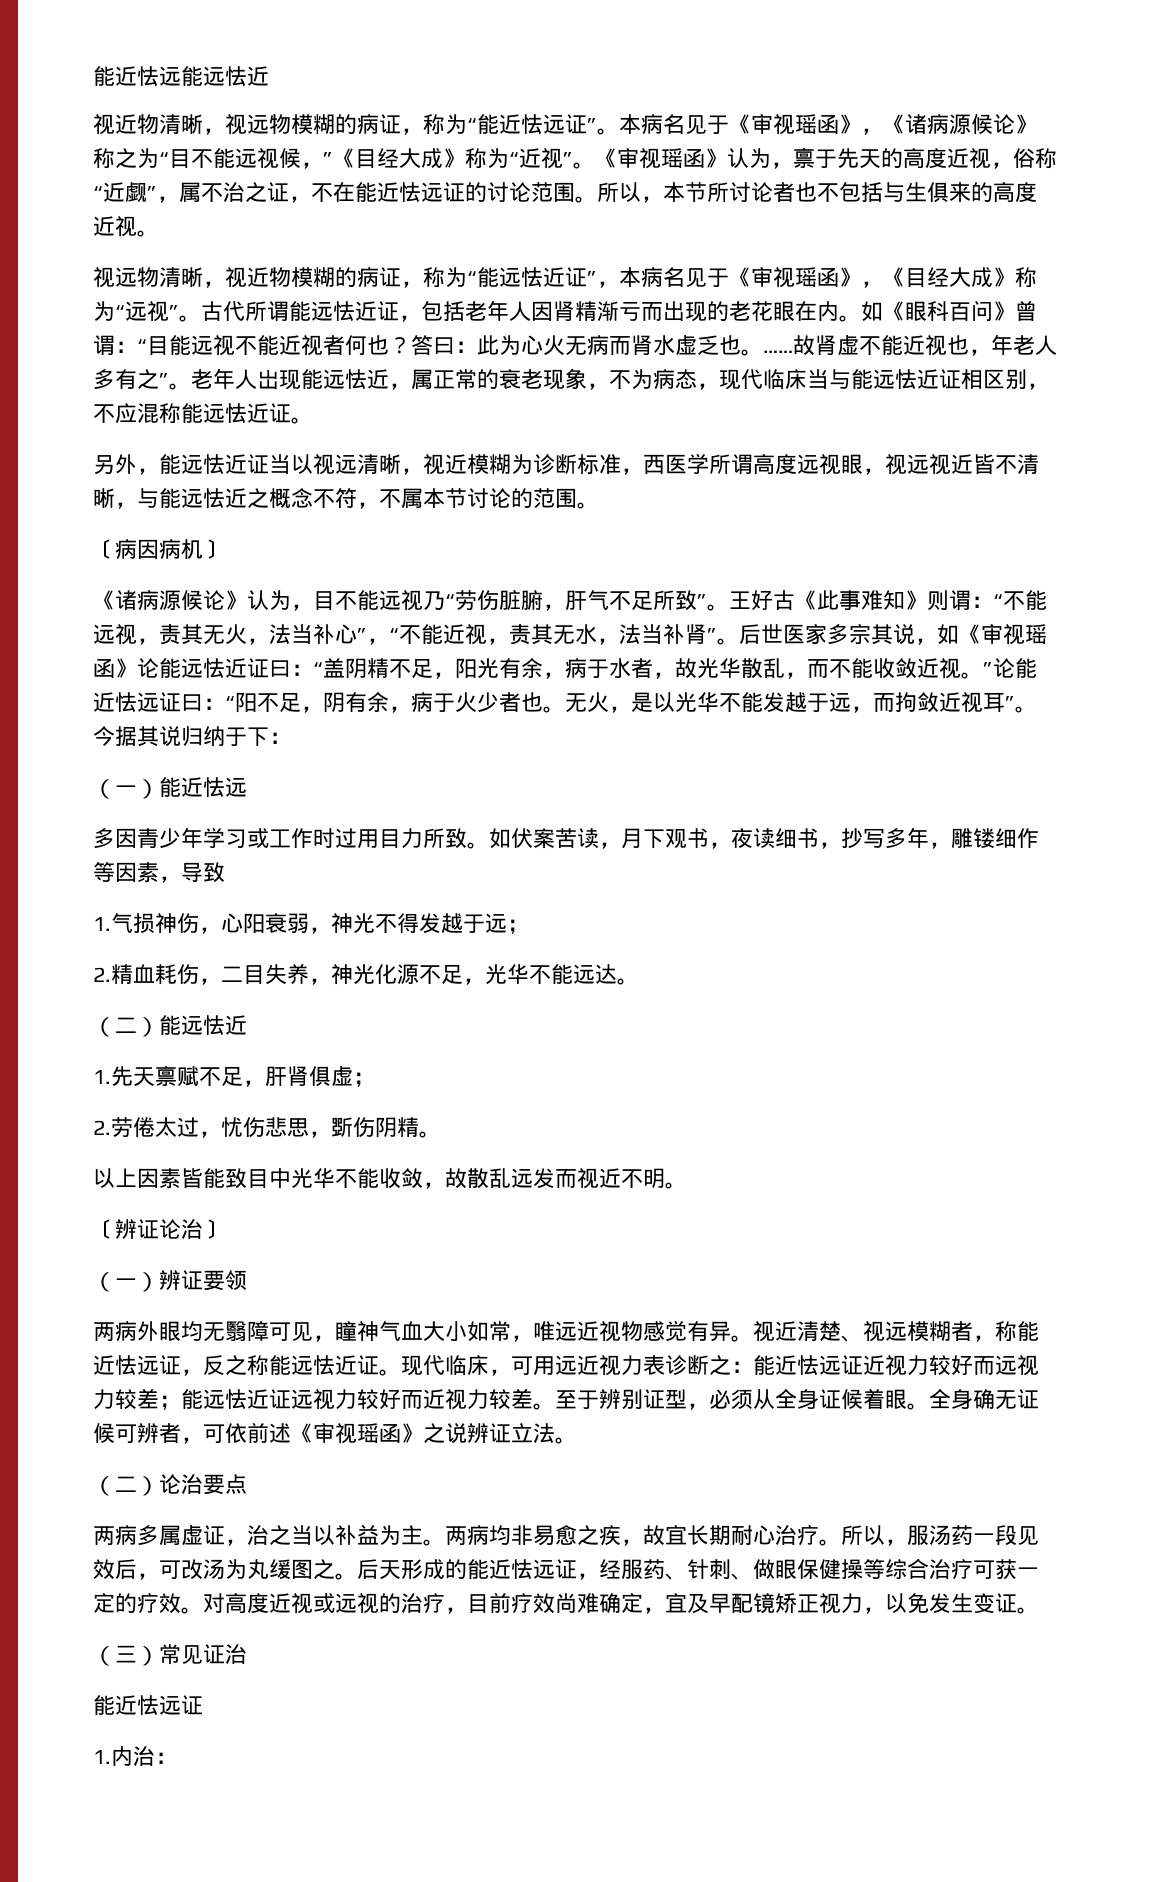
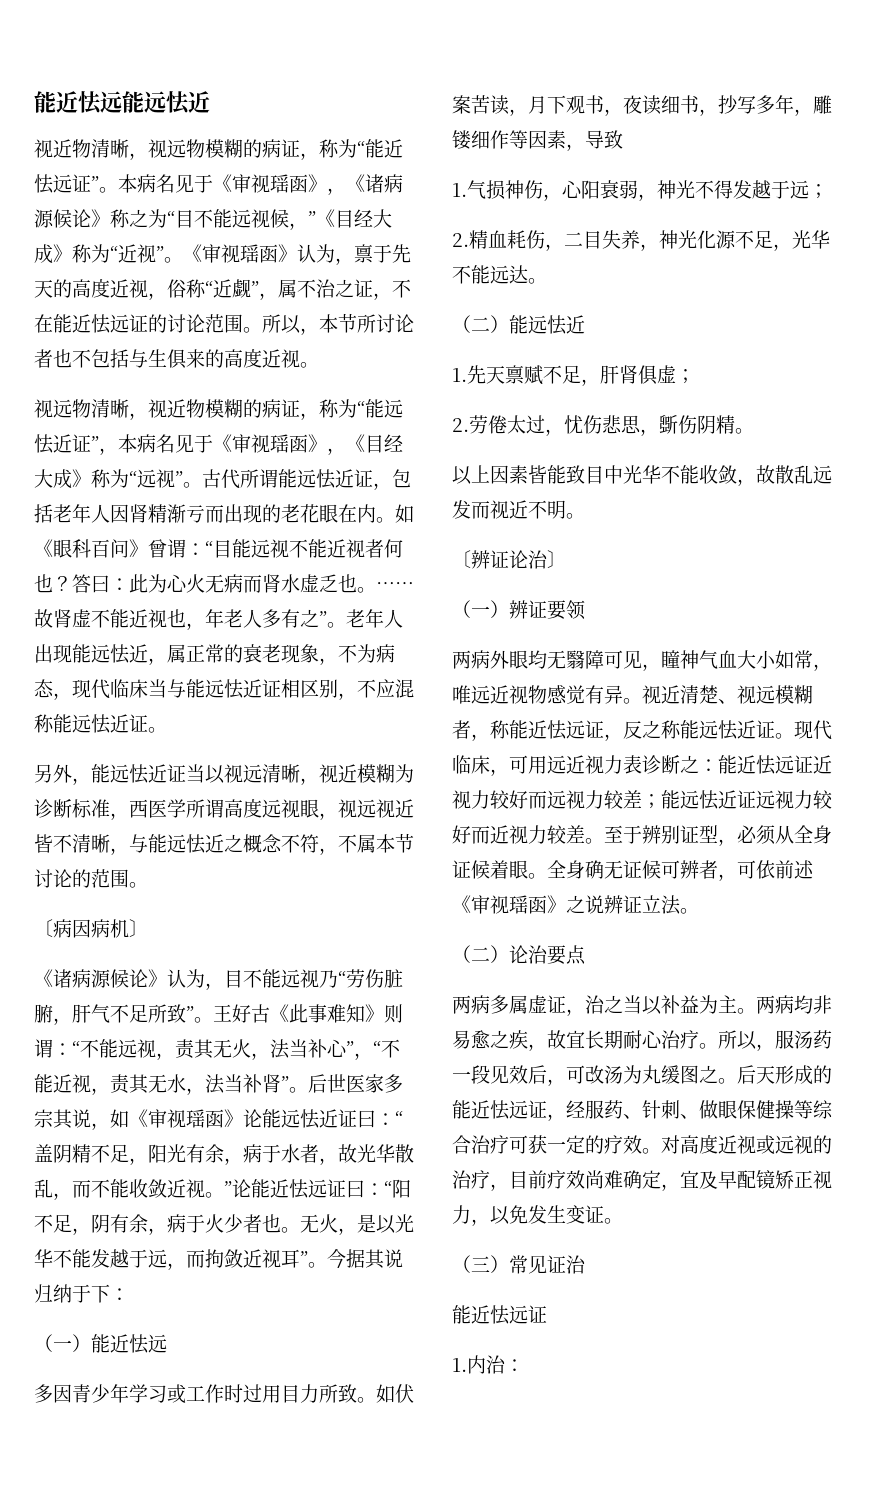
[257,369,279,390] 岀 -> [34,644,53,663] 出

